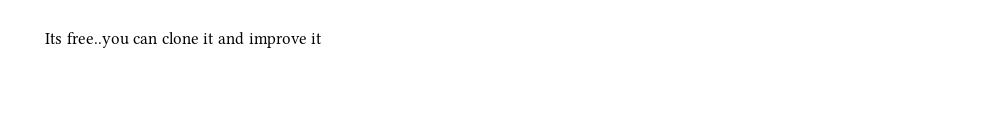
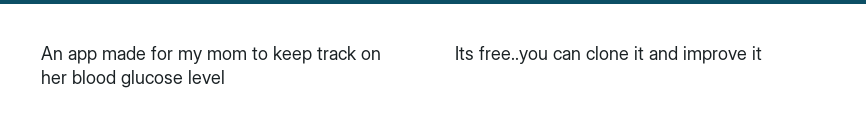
(45, 38) none -> [41,46,381,64] [41,70,225,88] An app made for my mom to keep track on her blood glucose level //

